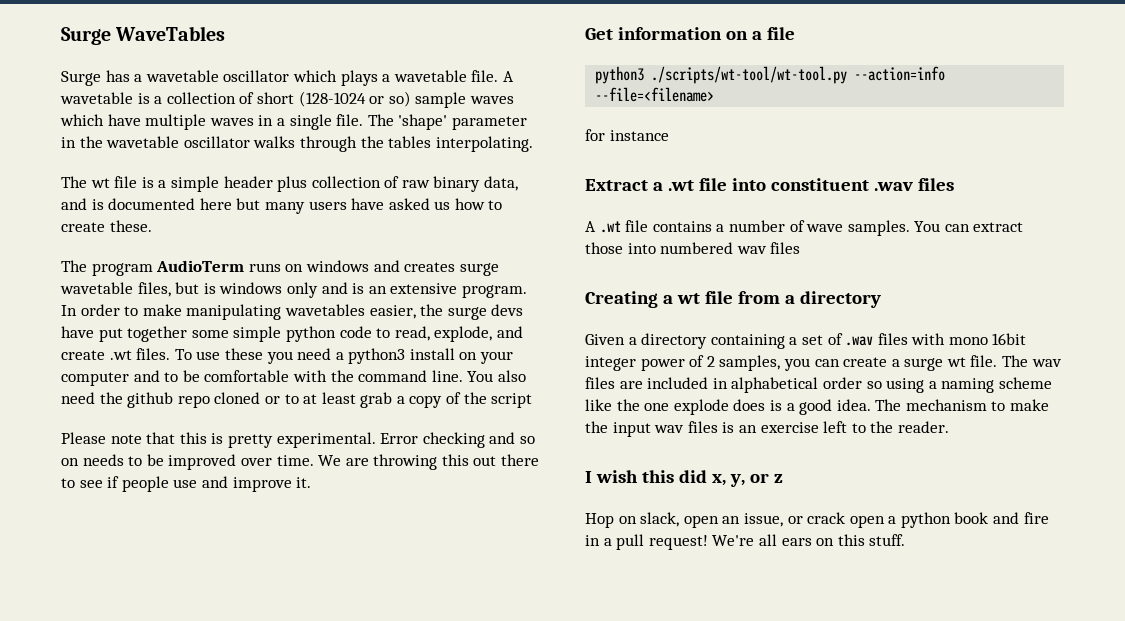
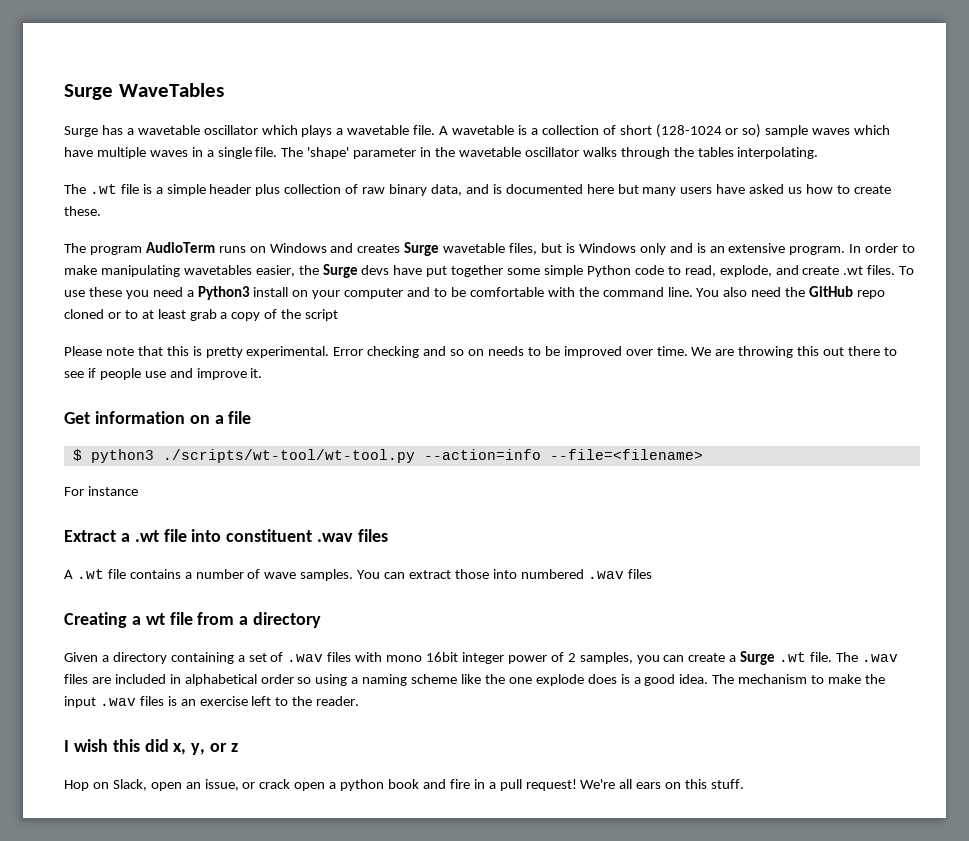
[90,178,110,188] wt -> [89,184,117,194] .wt
[305,260,369,272] windows -> [269,243,327,253] Windows
[459,263,499,276] surge -> [404,242,440,256] Surge
[219,282,283,294] windows -> [578,243,636,253] Windows
[447,307,487,320] surge -> [322,264,358,278] Surge
[285,326,336,342] python -> [586,265,631,277] Python
[348,348,406,364] python3 -> [197,286,250,300] Python3
[127,392,174,408] github -> [809,286,854,297] GitHub
(795, 33) none -> [72,449,82,461] $
[585,129,605,141] for -> [64,487,84,496] For
[736,246,767,254] wav -> [587,571,624,579] .wav
[904,355,1062,371] surge wt file. The wav -> [740,651,898,665] Surge .wt file. The .wav
[654,425,685,433] wav -> [99,698,136,706] .wav
[640,512,680,527] slack, -> [112,779,147,791] Slack,

